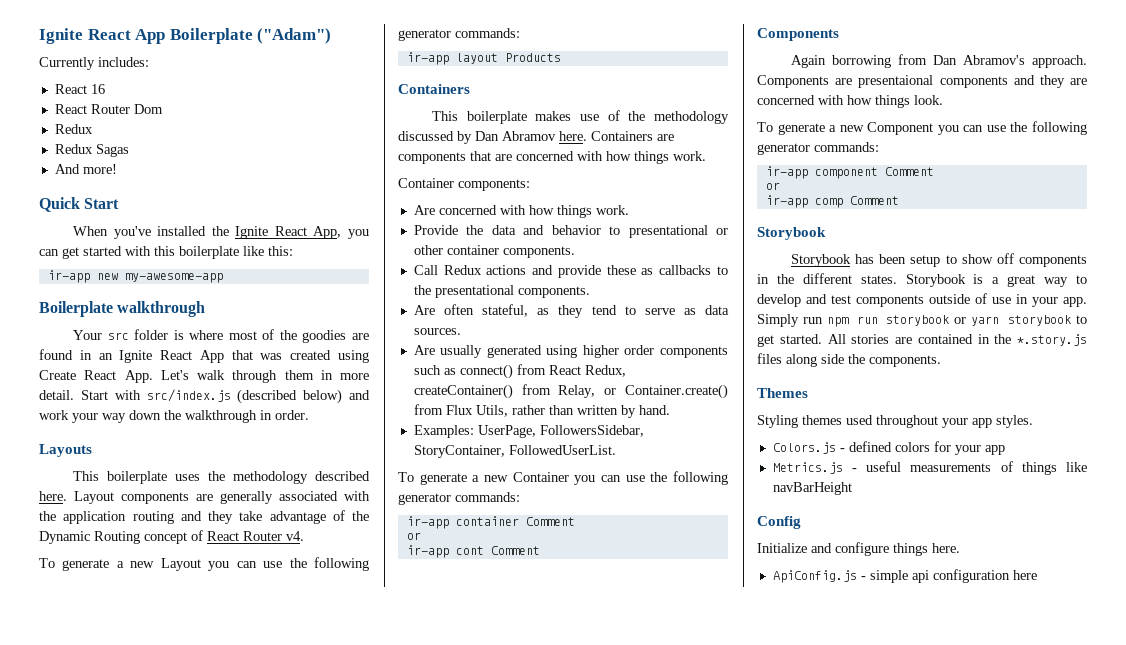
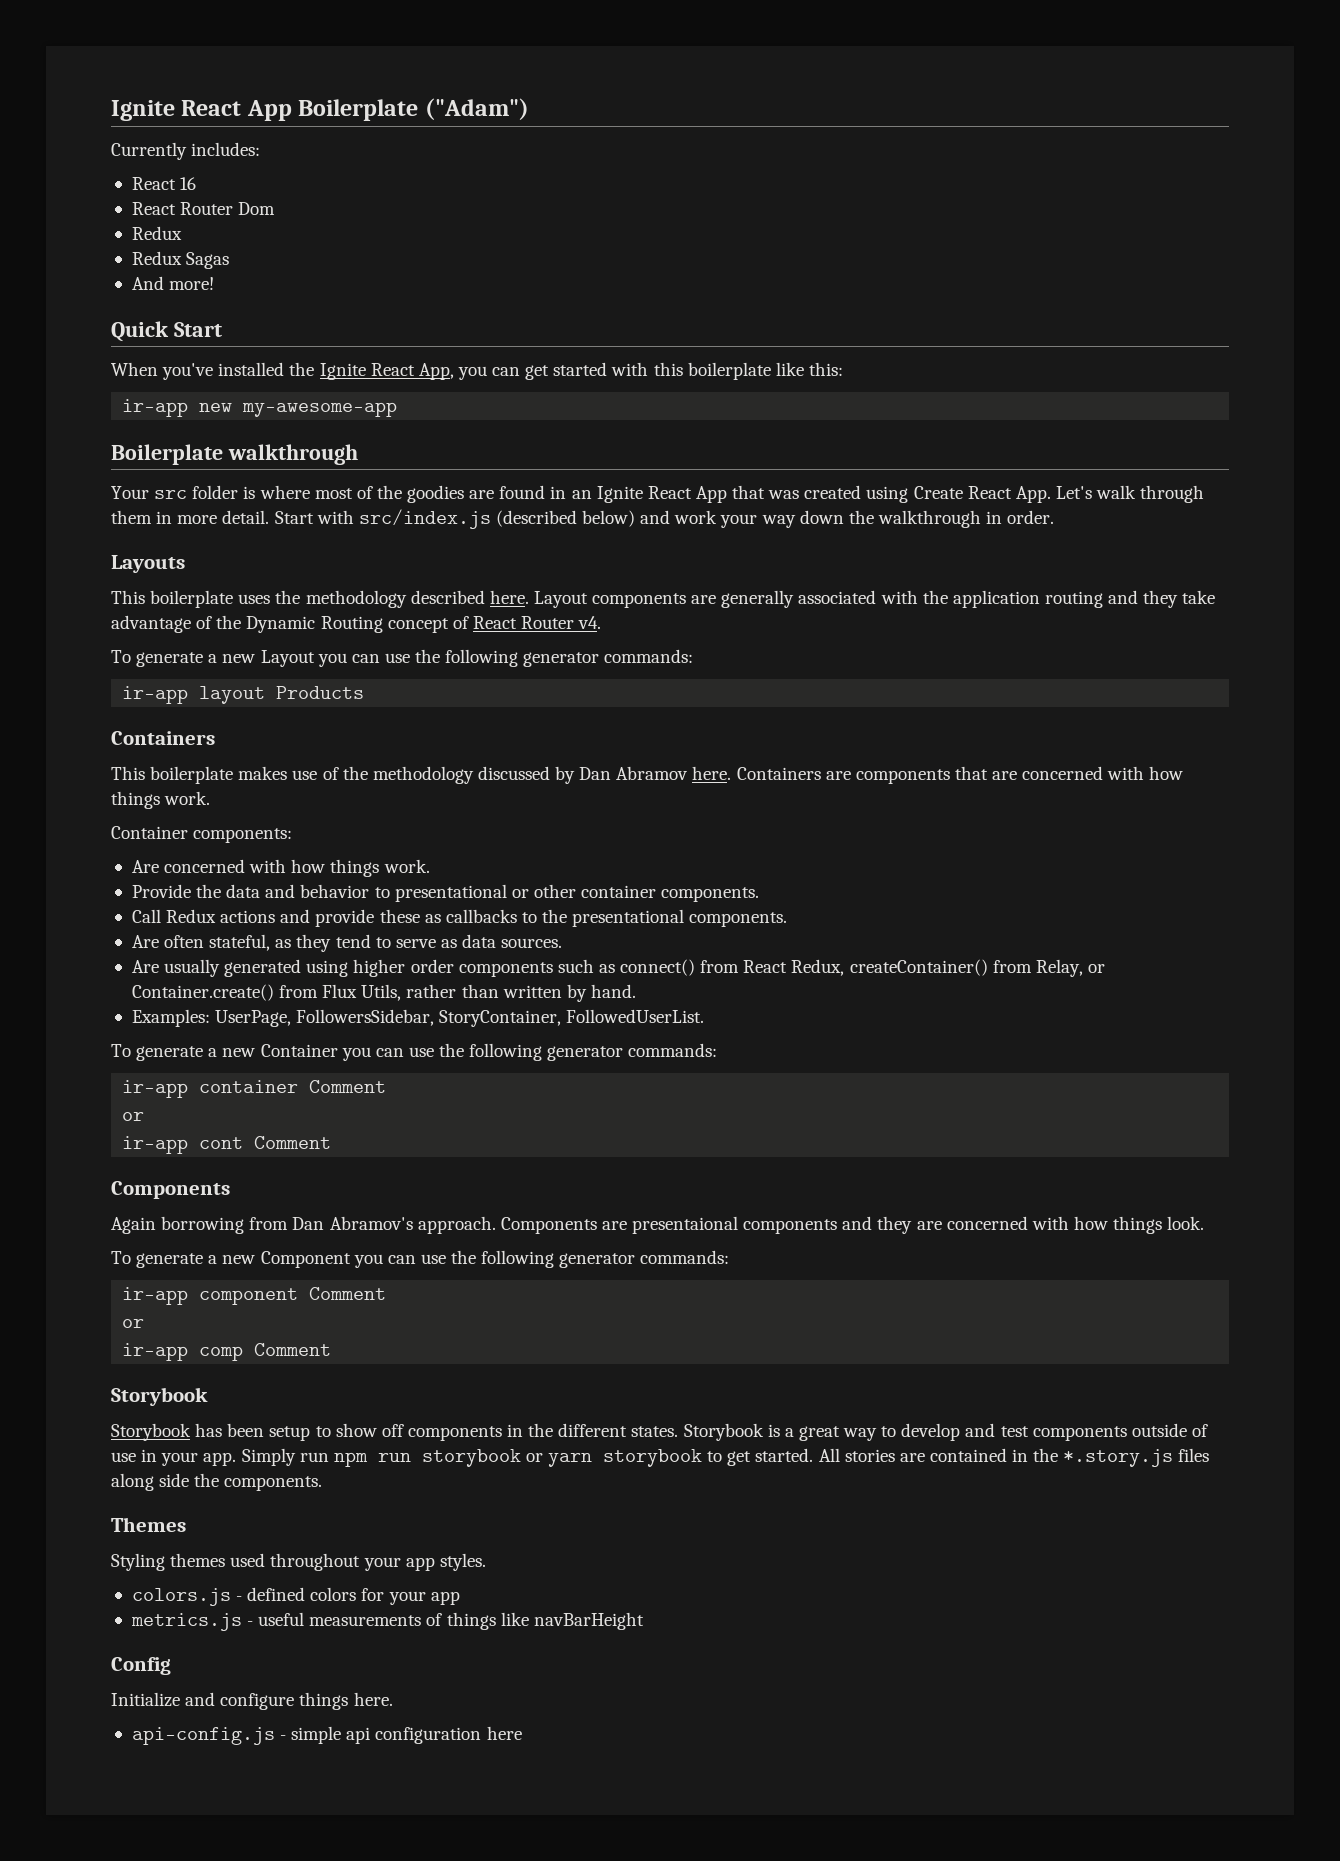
[772,442,836,454] Colors.js -> [131,1588,231,1606] colors.js
[772,462,843,474] Metrics.js -> [130,1613,242,1631] metrics.js
[772,570,857,583] ApiConfig.js -> [131,1727,275,1745] api-config.js

